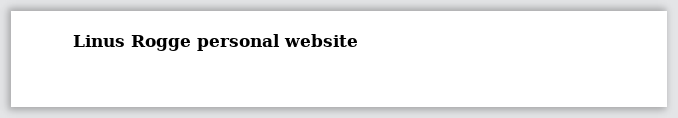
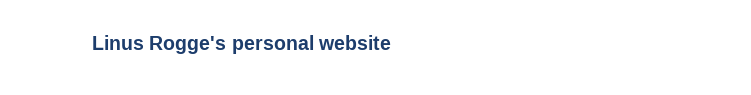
[131,35,191,51] Rogge -> [149,36,227,54] Rogge's

